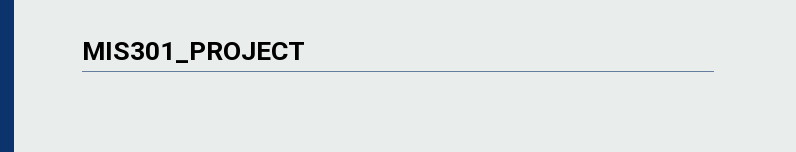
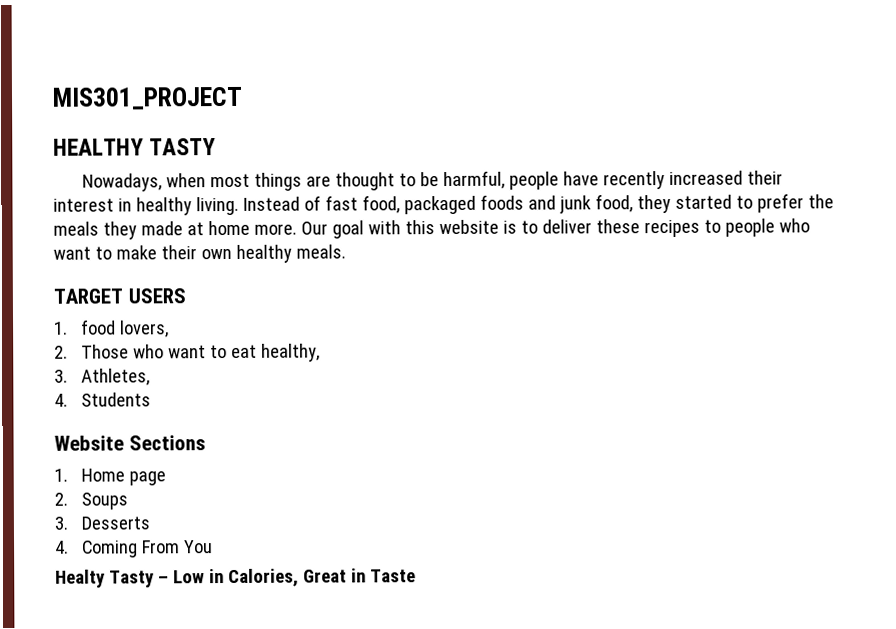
(305, 52) none -> [53,138,217,156] [82,170,784,192] [53,193,834,216] [53,218,810,240] [53,244,346,263] [53,288,186,304] [54,319,169,338] [54,343,320,362] [54,368,150,386] [54,392,151,407] [54,435,206,451] [54,468,166,486] [54,492,128,510] [54,516,150,530] [55,540,213,558] [55,568,416,588] // HEALTHY TASTY // Nowadays, when most things are thought to be harmful, people have recently increased their interest in healthy living. Instead of fast food, packaged foods and junk food, they started to prefer the meals they made at home more. Our goal with this website is to deliver these recipes to people who want to make their own healthy meals. // TARGET USERS // 1. food lovers, // 2. Those who want to eat healthy, // 3. Athletes, // 4. Students // Website Sections // 1. Home page // 2. Soups // 3. Desserts // 4. Coming From You // Healty Tasty – Low in Calories, Great in Taste

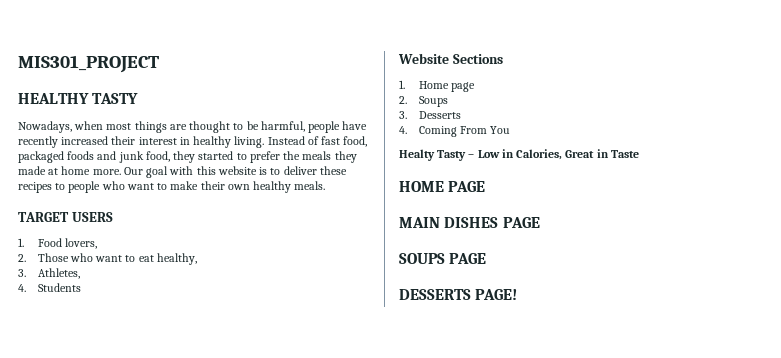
[80,319,116,335] food -> [37,238,62,247] Food
(416, 576) none -> [399,181,486,192] [399,217,540,228] [399,253,487,264] [399,289,518,300] // HOME PAGE // MAIN DISHES PAGE // SOUPS PAGE // DESSERTS PAGE!

